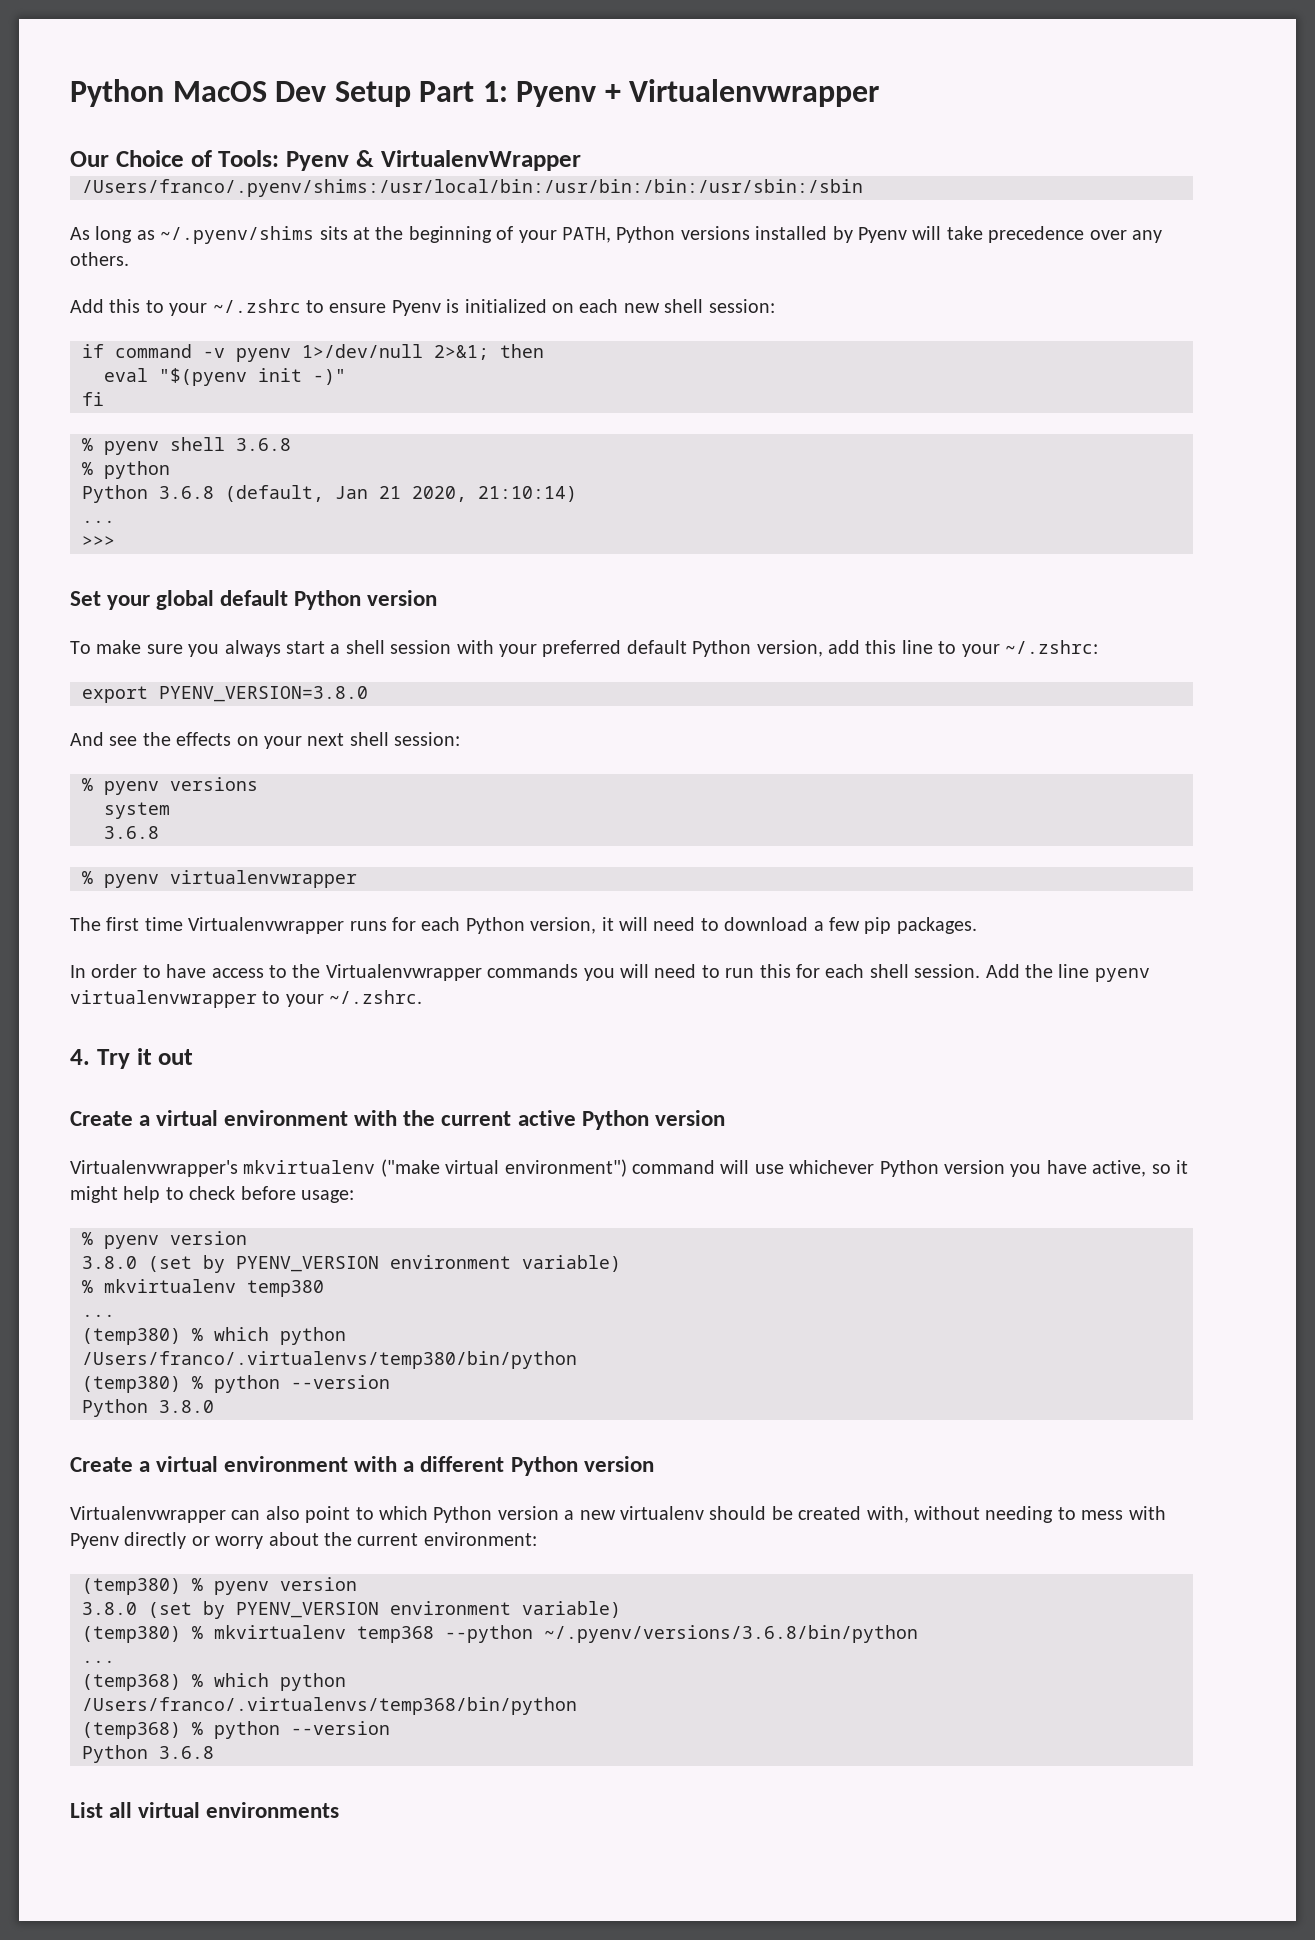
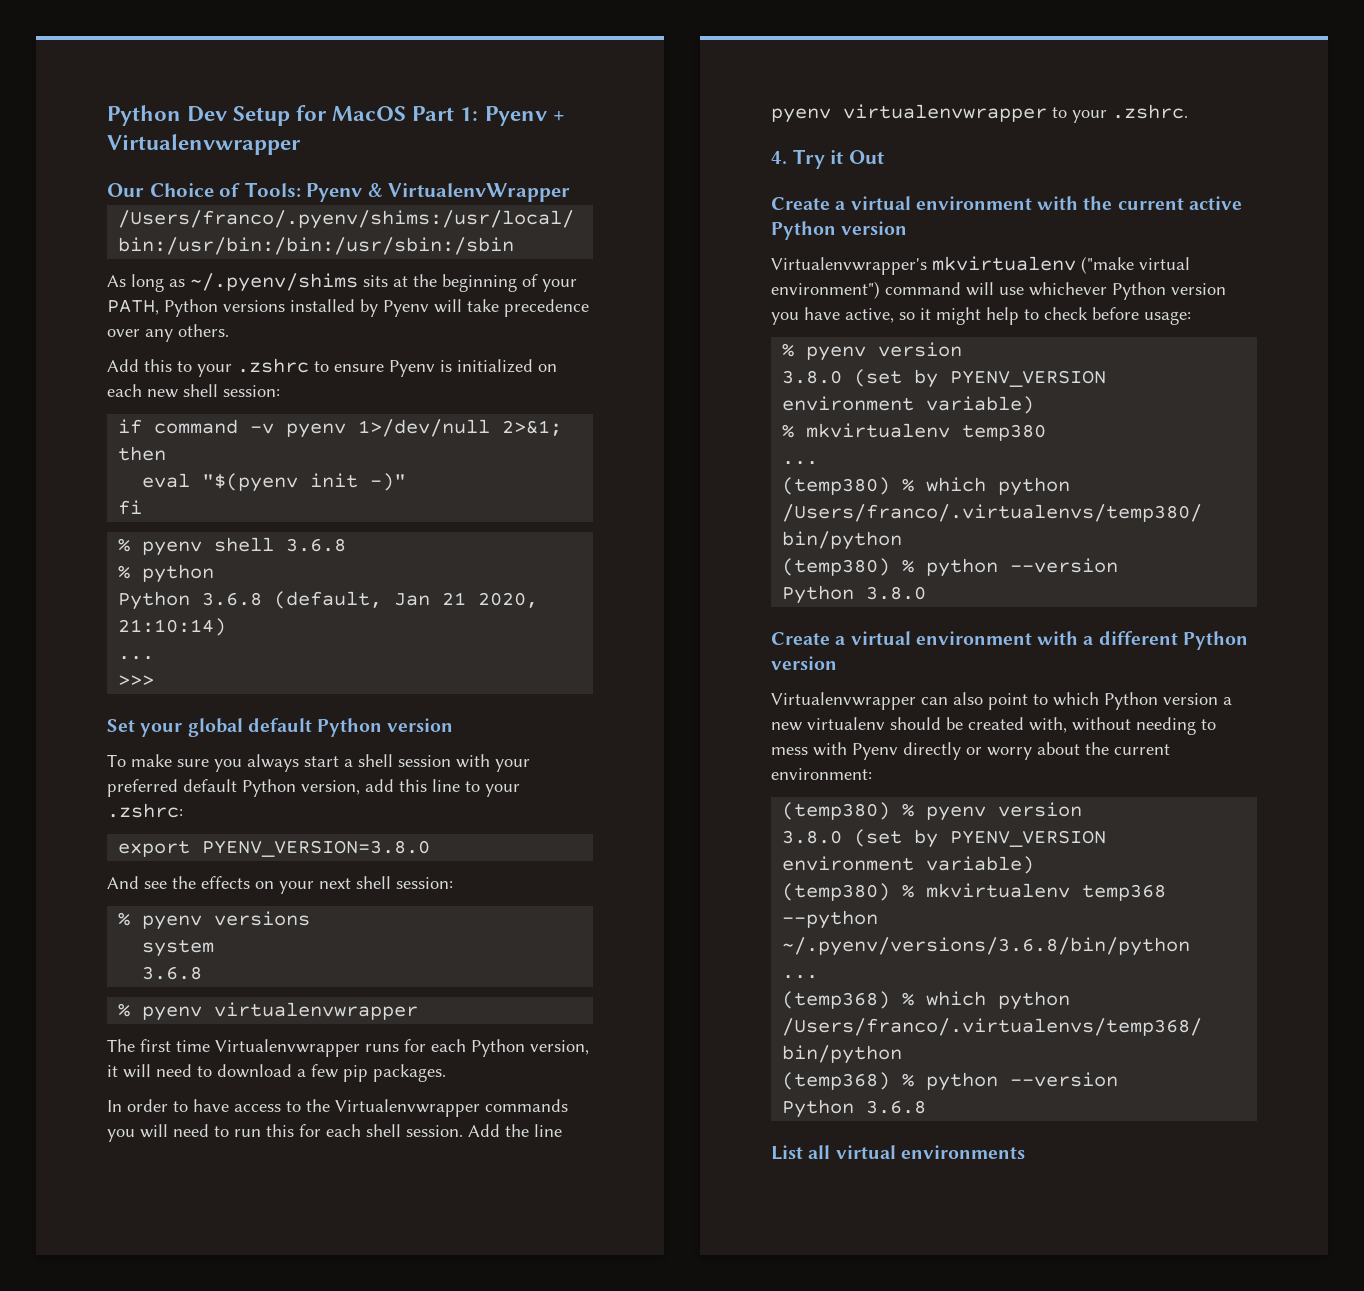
[70,79,267,107] Python MacOS -> [107,105,181,126] Python
(411, 94) none -> [296,105,407,121] for MacOS
[212,299,301,313] ~/.zshrc -> [237,358,309,373] .zshrc
[1004,640,1098,654] ~/.zshrc: -> [107,803,183,818] .zshrc:
[329,990,423,1004] ~/.zshrc. -> [1112,104,1188,119] .zshrc.
[158,1049,194,1065] out -> [848,150,884,164] Out

